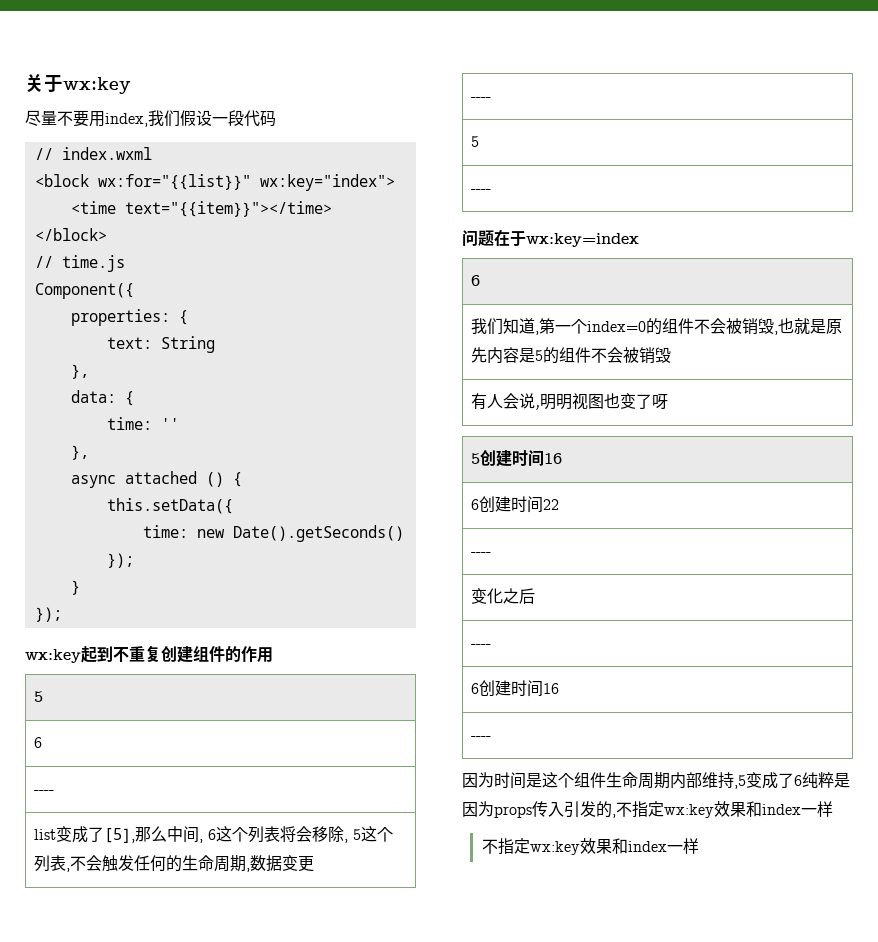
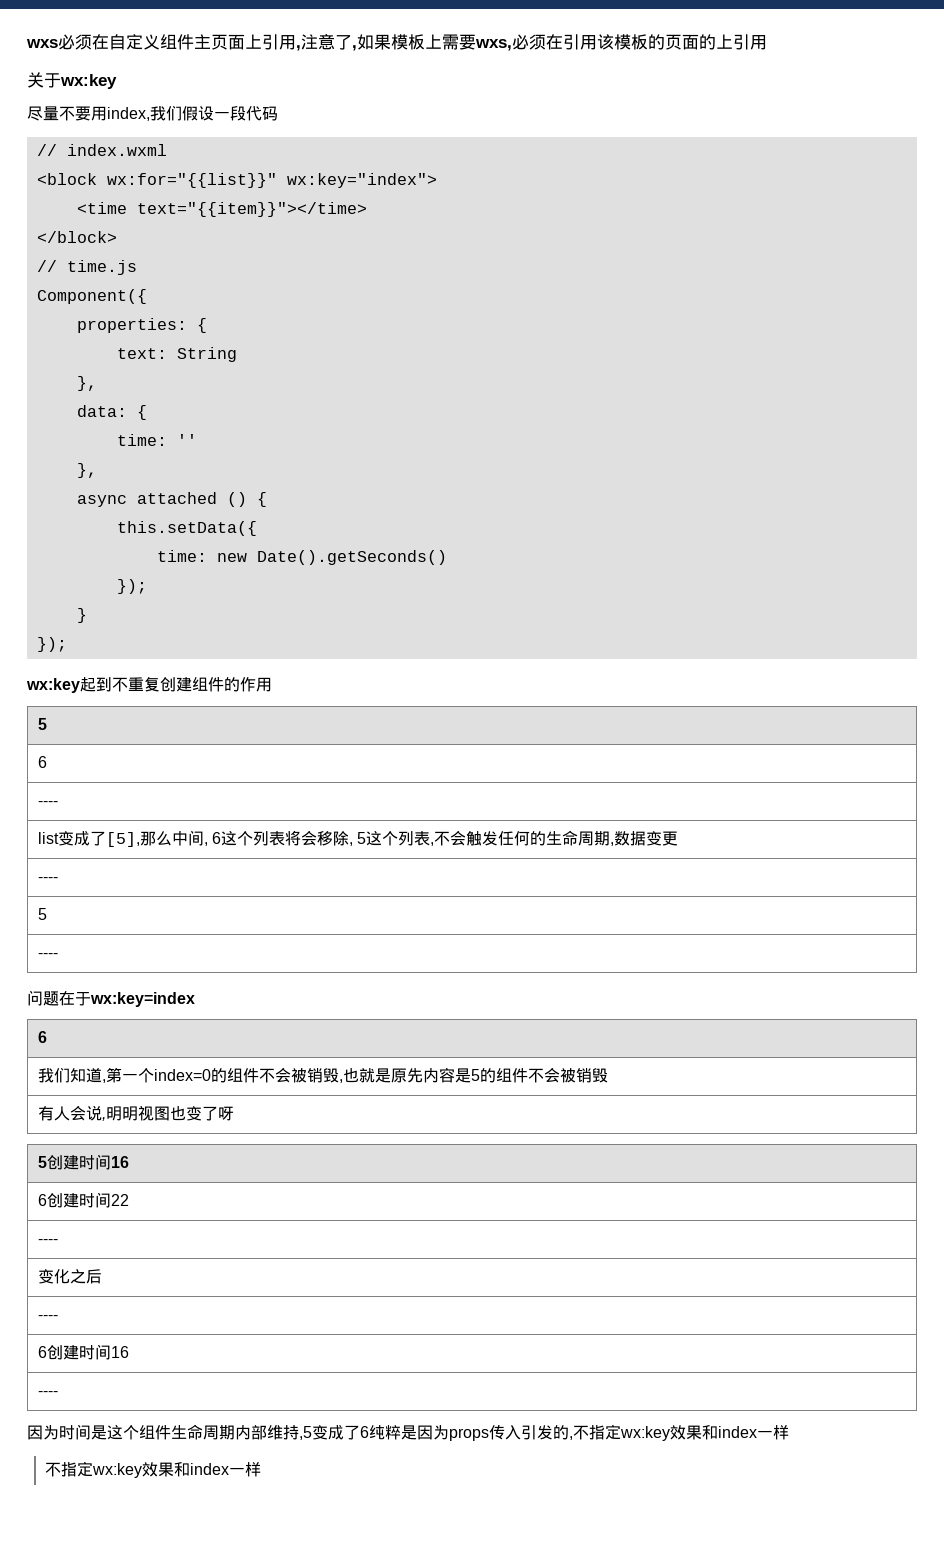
(25, 83) none -> [26,34,767,51] wxs必须在自定义组件主页面上引用,注意了,如果模板上需要wxs,必须在引用该模板的页面的上引用 //

